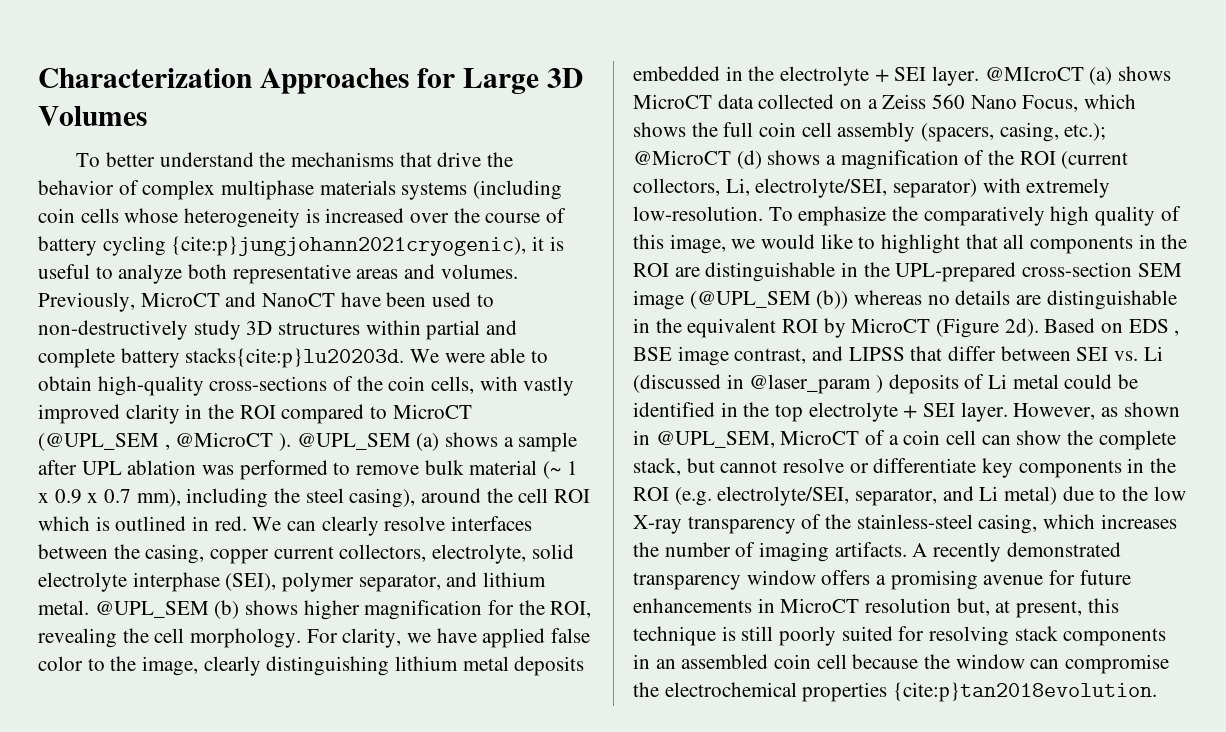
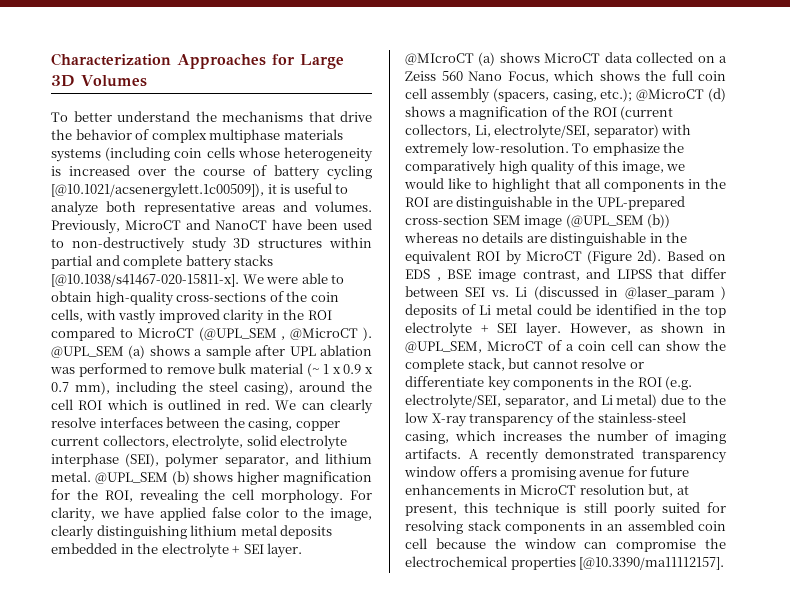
[171,236,527,256] {cite:p}jungjohann2021cryogenic), -> [51,183,264,198] [@10.1021/acsenergylett.1c00509]),
[185,348,405,368] stacks{cite:p}lu20203d. -> [234,255,274,266] [51,274,239,287] stacks [@10.1038/s41467-020-15811-x].
[893,682,1158,702] {cite:p}tan2018evolution. -> [579,557,725,570] [@10.3390/ma11112157].

